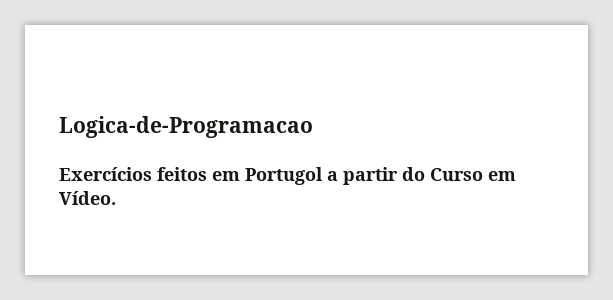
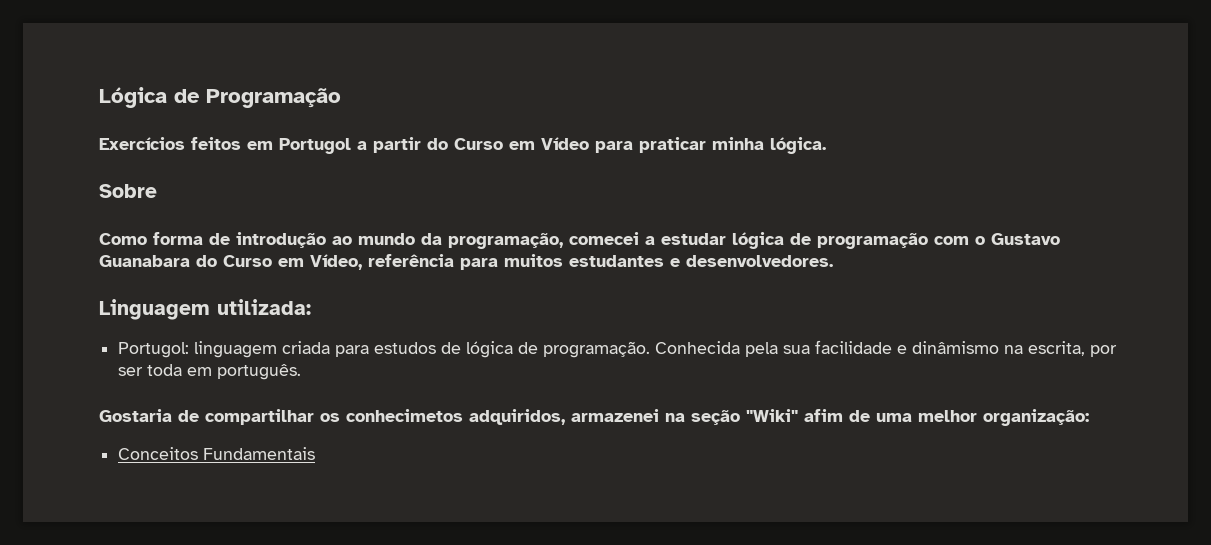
[59,116,313,138] Logica-de-Programacao -> [99,87,341,108] Lógica de Programação
[59,191,116,205] Vídeo. -> [541,137,826,154] [99,184,157,198] [99,232,1060,249] [99,254,833,270] [99,299,311,320] [118,340,1118,358] [118,364,302,380] [99,409,1089,426] [118,447,316,460] Vídeo para praticar minha lógica. // Sobre // Como forma de introdução ao mundo da programação, comecei a estudar lógica de programação com o Gustavo Guanabara do Curso em Vídeo, referência para muitos estudantes e desenvolvedores. // Linguagem utilizada: // Portugol: linguagem criada para estudos de lógica de programação. Conhecida pela sua facilidade e dinâmismo na escrita, por ser toda em português. // Gostaria de compartilhar os conhecimetos adquiridos, armazenei na seção "Wiki" afim de uma melhor organização: // Conceitos Fundamentais

